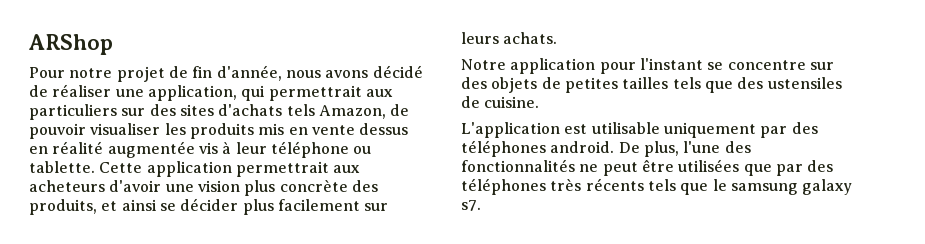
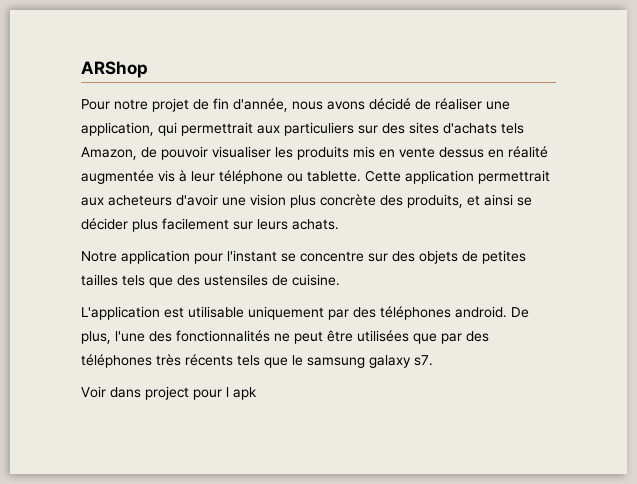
(481, 205) none -> [81,386,257,400] // Voir dans project pour l apk

